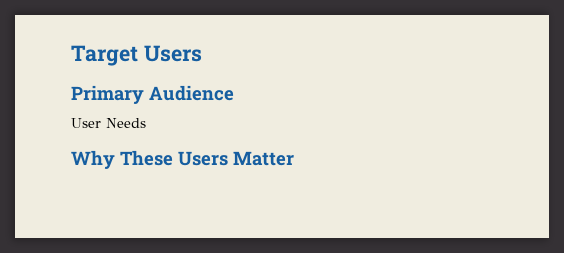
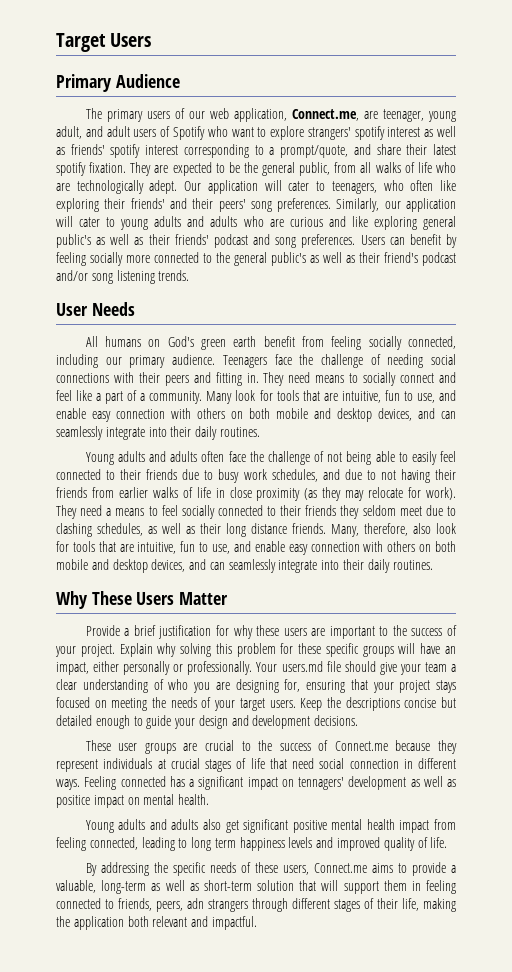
[71,118,146,128] [71,150,294,169] User Needs // Why These Users Matter -> [85,108,456,122] [56,126,456,140] [56,144,456,158] [56,162,456,176] [56,180,457,194] [56,198,457,212] [56,216,456,230] [56,234,457,248] [56,252,456,266] [56,270,190,284] [56,302,135,316] [85,336,457,350] [56,354,457,368] [56,372,456,386] [56,390,457,404] [56,408,456,422] [56,426,260,440] [85,451,456,465] [56,469,456,483] [56,487,456,501] [56,505,456,519] [56,523,456,537] [56,541,457,555] [56,559,433,573] [56,591,229,609] [85,625,458,639] [55,643,457,657] [56,661,456,675] [56,679,456,693] [56,697,456,711] [56,715,359,729] [85,740,458,754] [56,758,456,772] [56,776,456,790] [56,794,210,808] [85,819,457,833] [56,837,448,851] [85,862,456,876] [56,880,457,894] [56,898,456,912] [56,916,257,930] The primary users of our web application, Connect.me, are teenager, young adult, and adult users of Spotify who want to explore strangers' spotify interest as well as friends' spotify interest corresponding to a prompt/quote, and share their latest spotify fixation. They are expected to be the general public, from all walks of life who are technologically adept. Our application will cater to teenagers, who often like exploring their friends' and their peers' song preferences. Similarly, our application will cater to young adults and adults who are curious and like exploring general public's as well as their friends' podcast and song preferences. Users can benefit by feeling socially more connected to the general public's as well as their friend's podcast and/or song listening trends. // User Needs // All humans on God's green earth benefit from feeling socially connected, including our primary audience. Teenagers face the challenge of needing social connections with their peers and fitting in. They need means to socially connect and feel like a part of a community. Many look for tools that are intuitive, fun to use, and enable easy connection with others on both mobile and desktop devices, and can seamlessly integrate into their daily routines. // Young adults and adults often face the challenge of not being able to easily feel connected to their friends due to busy work schedules, and due to not having their friends from earlier walks of life in close proximity (as they may relocate for work). They need a means to feel socially connected to their friends they seldom meet due to clashing schedules, as well as their long distance friends. Many, therefore, also look for tools that are intuitive, fun to use, and enable easy connection with others on both mobile and desktop devices, and can seamlessly integrate into their daily routines. // Why These Users Matter // Provide a brief justification for why these users are important to the success of your project. Explain why solving this problem for these specific groups will have an impact, either personally or professionally. Your users.md file should give your team a clear understanding of who you are designing for, ensuring that your project stays focused on meeting the needs of your target users. Keep the descriptions concise but detailed enough to guide your design and development decisions. // These user groups are crucial to the success of Connect.me because they represent individuals at crucial stages of life that need social connection in different ways. Feeling connected has a significant impact on tennagers' development as well as positice impact on mental health. // Young adults and adults also get significant positive mental health impact from feeling connected, leading to long term happiness levels and improved quality of life. // By addressing the specific needs of these users, Connect.me aims to provide a valuable, long-term as well as short-term solution that will support them in feeling connected to friends, peers, adn strangers through different stages of their life, making the application both relevant and impactful.

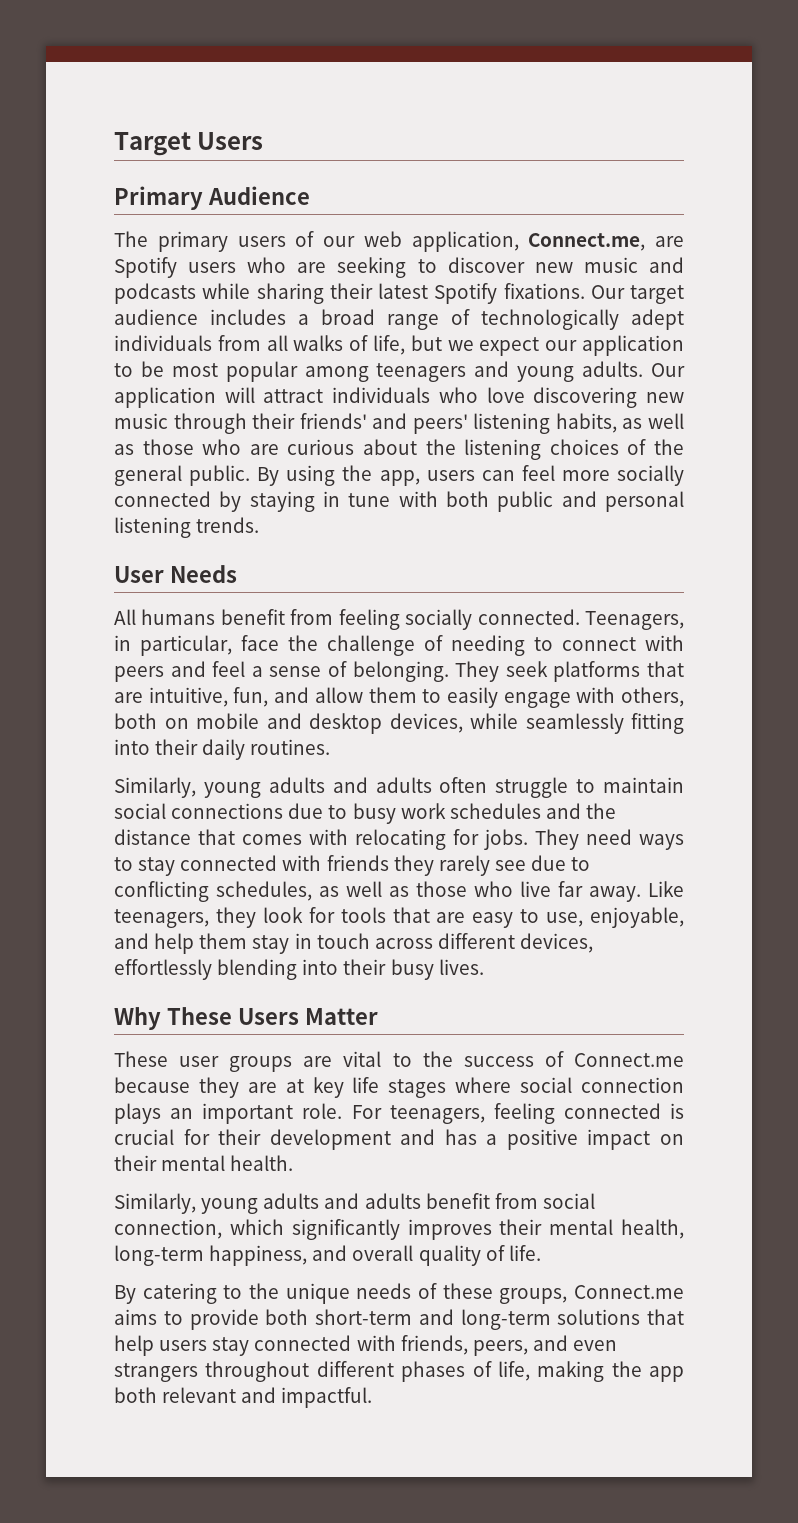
[382,109,456,122] [56,126,456,140] [56,144,456,158] [56,162,456,176] [56,180,457,194] [56,198,457,212] [56,216,456,230] [56,234,457,248] [56,252,456,266] [56,270,113,284] teenager, young adult, and adult users of Spotify who want to explore strangers' spotify interest as well as friends' spotify interest corresponding to a prompt/quote, and share their latest spotify fixation. They are expected to be the general public, from all walks of life who are technologically adept. Our application will cater to teenagers, who often like exploring their friends' and their peers' song preferences. Similarly, our application will cater to young adults and adults who are curious and like exploring general public's as well as their friends' podcast and song preferences. Users can benefit by feeling socially more connected to the general public's as well as their friend's podcast and/or song -> [114,257,685,278] [114,283,684,304] [114,309,684,330] [114,335,685,356] [114,361,686,382] [114,387,684,408] [114,413,684,434] [114,439,685,460] [114,465,685,486] [114,491,684,512] Spotify users who are seeking to discover new music and podcasts while sharing their latest Spotify fixations. Our target audience includes a broad range of technologically adept individuals from all walks of life, but we expect our application to be most popular among teenagers and young adults. Our application will attract individuals who love discovering new music through their friends' and peers' listening habits, as well as those who are curious about the listening choices of the general public. By using the app, users can feel more socially connected by staying in tune with both public and personal
[148,336,457,350] [56,354,267,368] on God's green earth benefit from feeling socially connected, including our primary audience. Teenagers -> [220,609,685,630] [114,635,232,656] benefit from feeling socially connected. Teenagers, in particular,
[431,354,457,365] [56,372,456,386] [56,390,457,404] [56,408,456,422] [56,426,260,440] [85,451,456,465] [56,469,456,483] [56,487,456,501] [56,505,456,519] [56,523,456,537] [56,541,457,555] [56,559,433,573] [56,591,229,609] [85,625,458,639] [55,643,457,657] [56,661,456,675] [56,679,456,693] [56,697,456,711] [56,715,359,729] social connections with their peers and fitting in. They need means to socially connect and feel like a part of a community. Many look for tools that are intuitive, fun to use, and enable easy connection with others on both mobile and desktop devices, and can seamlessly integrate into their daily routines. // Young adults and adults often face the challenge of not being able to easily feel connected to their friends due to busy work schedules, and due to not having their friends from earlier walks of life in close proximity (as they may relocate for work). They need a means to feel socially connected to their friends they seldom meet due to clashing schedules, as well as their long distance friends. Many, therefore, also look for tools that are intuitive, fun to use, and enable easy connection with others on both mobile and desktop devices, and can seamlessly integrate into their daily routines. // Why These Users Matter // Provide a brief justification for why these users are important to the success of your project. Explain why solving this problem for these specific groups will have an impact, either personally or professionally. Your users.md file should give your team a clear understanding of who you are designing for, ensuring that your project stays focused on meeting the needs of your target users. Keep the descriptions concise but detailed enough to guide your design and development decisions. -> [534,635,684,651] [114,661,685,682] [114,687,684,708] [114,713,684,734] [114,739,331,760] [114,777,684,798] [114,803,617,824] [114,829,684,850] [114,855,591,876] [114,881,684,902] [114,907,684,928] [114,933,594,954] [114,959,484,980] [114,1007,378,1030] to connect with peers and feel a sense of belonging. They seek platforms that are intuitive, fun, and allow them to easily engage with others, both on mobile and desktop devices, while seamlessly fitting into their daily routines. // Similarly, young adults and adults often struggle to maintain social connections due to busy work schedules and the distance that comes with relocating for jobs. They need ways to stay connected with friends they rarely see due to conflicting schedules, as well as those who live far away. Like teenagers, they look for tools that are easy to use, enjoyable, and help them stay in touch across different devices, effortlessly blending into their busy lives. // Why These Users Matter
[205,740,235,751] crucial -> [343,1051,382,1067] vital
[56,758,456,772] [56,776,166,790] represent individuals at crucial stages of life that need social connection in different ways. Feeling connected -> [247,1077,684,1098] [114,1103,684,1124] [114,1129,436,1150] are at key life stages where social connection plays an important role. For teenagers, feeling connected is crucial for their development and
[198,776,456,790] [56,795,140,808] significant impact on tennagers' development as well as positice impact on -> [506,1129,684,1150] [114,1155,157,1171] positive impact on their
[85,819,457,833] [56,837,381,851] Young adults and adults also get significant positive mental health impact from feeling connected, leading to long term happiness levels and improved -> [114,1193,595,1214] [114,1219,684,1240] [114,1245,414,1266] Similarly, young adults and adults benefit from social connection, which significantly improves their mental health, long-term happiness, and overall
[100,862,206,876] addressing the specific -> [142,1283,350,1304] catering to the unique
[282,865,309,875] users, -> [499,1288,568,1304] groups,
[450,865,456,873] [56,880,457,894] [56,898,398,912] a valuable, long-term as well as short-term solution that will support them in feeling connected to friends, peers, adn strangers through different stages of their -> [265,1309,684,1330] [114,1335,618,1356] [114,1361,492,1382] both short-term and long-term solutions that help users stay connected with friends, peers, and even strangers throughout different phases of
[73,916,124,930] application -> [649,1366,684,1382] app

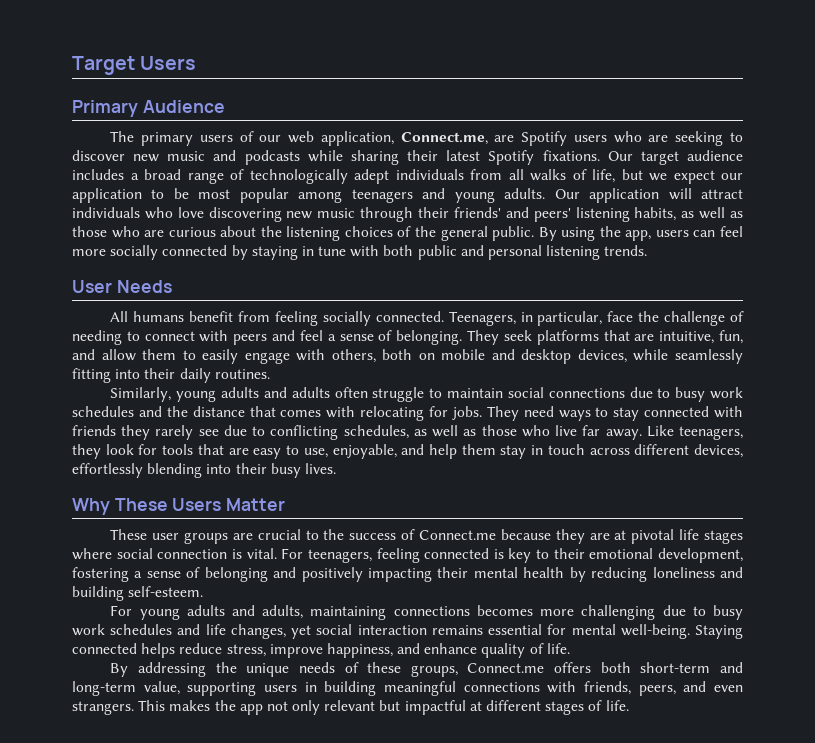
[343,1051,382,1067] vital -> [257,529,301,540] crucial
[312,1077,344,1098] key -> [631,529,675,544] pivotal
[114,1103,343,1124] plays an important role. -> [231,548,277,559] is vital.
[114,1129,684,1150] [114,1155,294,1171] [114,1193,595,1214] [114,1219,684,1240] [114,1245,204,1266] crucial for their development and has a positive impact on their mental health. // Similarly, young adults and adults benefit from social connection, which significantly improves their mental health, long-term -> [508,548,743,563] [72,567,744,582] [72,586,204,601] [110,605,743,620] [72,624,743,639] [72,643,323,658] key to their emotional development, fostering a sense of belonging and positively impacting their mental health by reducing loneliness and building self-esteem. // For young adults and adults, maintaining connections becomes more challenging due to busy work schedules and life changes, yet social interaction remains essential for mental well-being. Staying connected helps reduce stress, improve
[352,1245,414,1261] overall -> [424,643,478,654] enhance
[142,1283,243,1304] catering to -> [137,662,206,677] addressing
[114,1309,259,1330] aims to provide -> [554,662,592,673] offers
[557,1309,684,1325] [114,1335,352,1356] solutions that help users stay connected -> [143,681,540,696] value, supporting users in building meaningful connections
[114,1361,684,1382] [114,1387,373,1408] strangers throughout different phases of life, making the app both relevant and impactful. -> [72,700,629,715] strangers. This makes the app not only relevant but impactful at different stages of life.

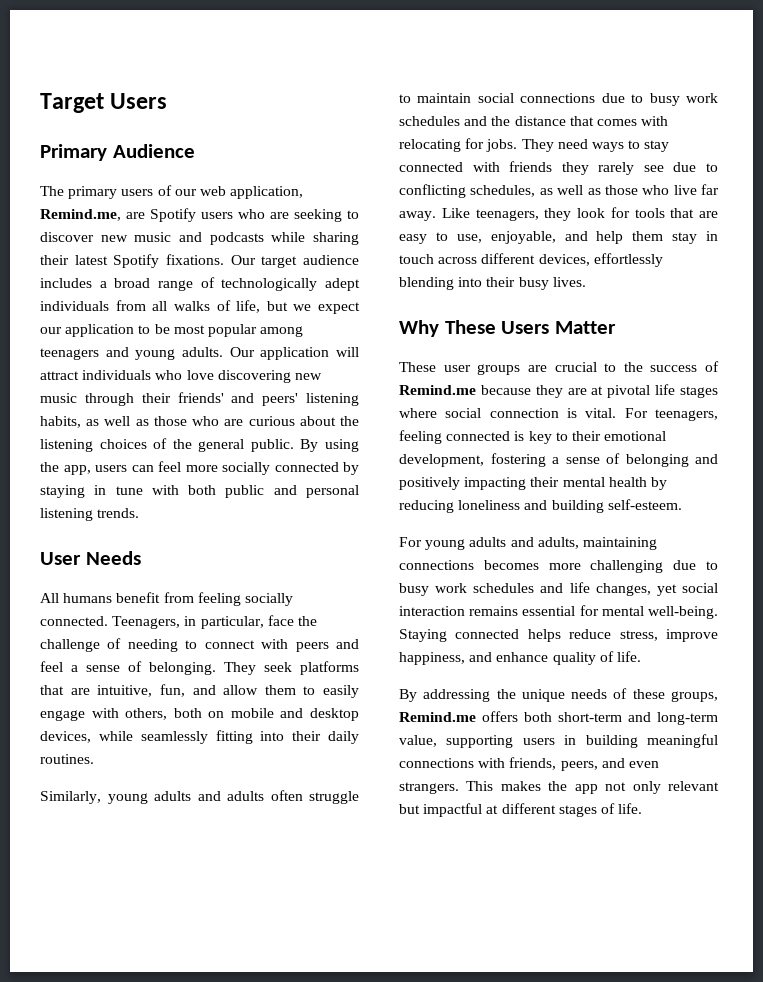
[400,132,488,145] Connect.me, -> [40,209,121,221] Remind.me,
[419,530,497,540] Connect.me -> [399,385,476,395] Remind.me
[467,663,545,673] Connect.me -> [399,712,476,722] Remind.me

